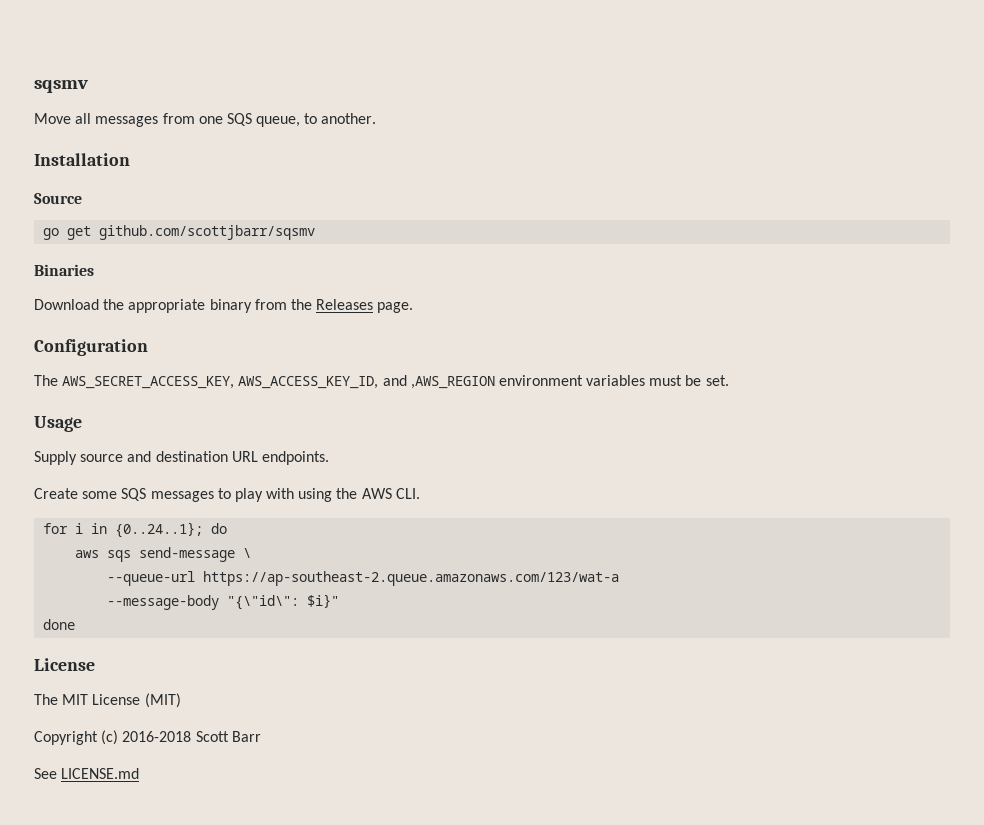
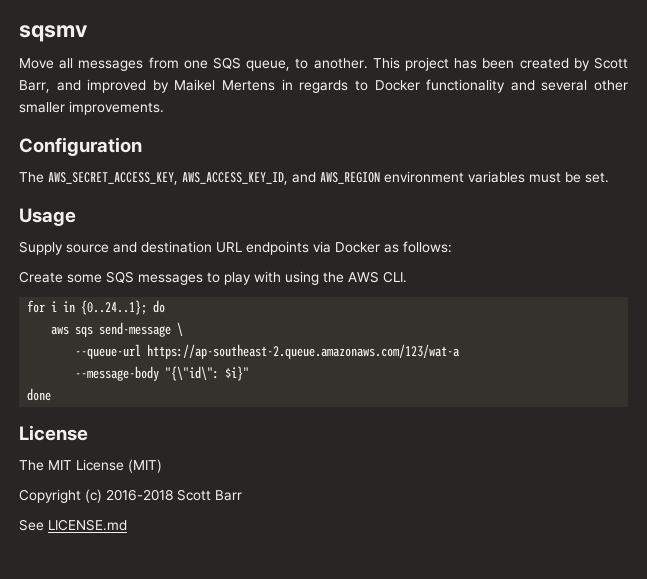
[34,153,130,166] [34,193,82,204] [43,225,316,240] [34,264,94,276] [34,299,414,313] // Installation // Source // go get github.com/scottjbarr/sqsmv // Binaries // Download the appropriate binary from the Releases page. -> [372,57,628,71] [19,79,629,93] [19,101,164,115] This project has been created by Scott Barr, and improved by Maikel Mertens in regards to Docker functionality and several other smaller improvements.
[410,376,495,389] ,AWS_REGION -> [320,172,380,184] AWS_REGION
[261,451,329,465] endpoints. -> [246,241,452,255] endpoints via Docker as follows:

